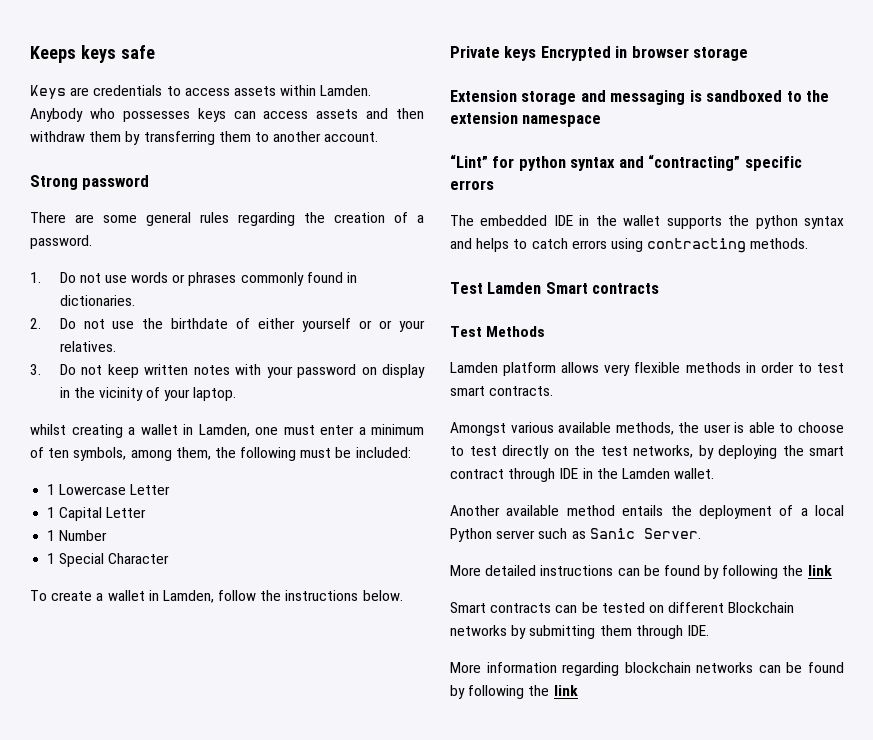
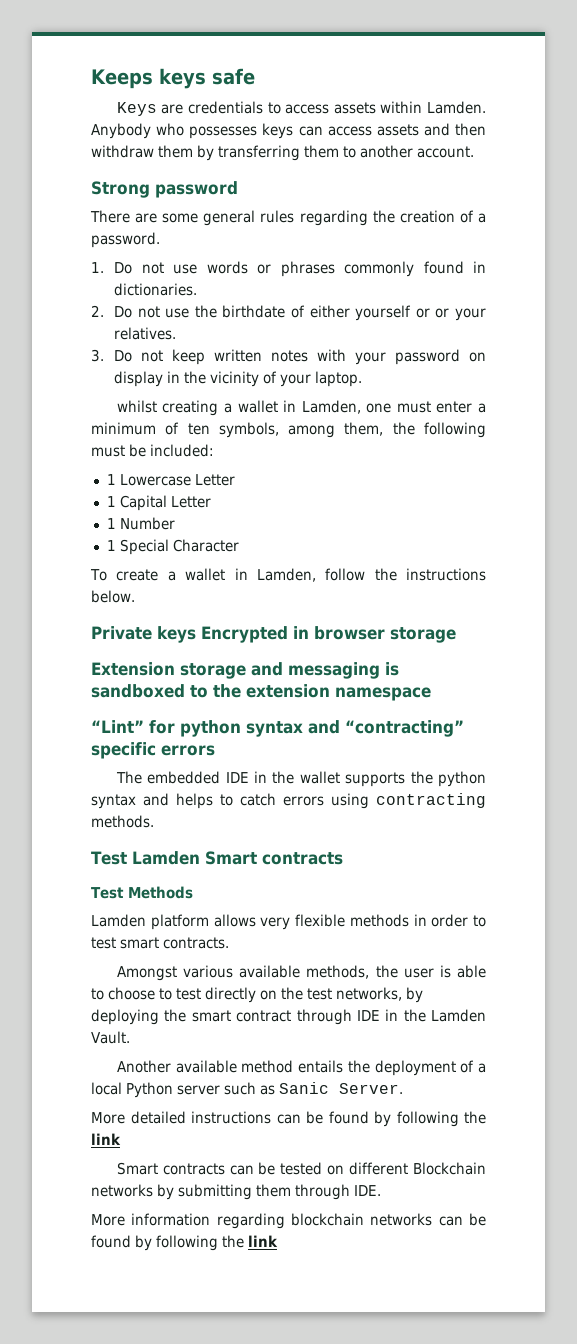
[674,468,715,479] wallet. -> [91,1031,130,1044] Vault.

